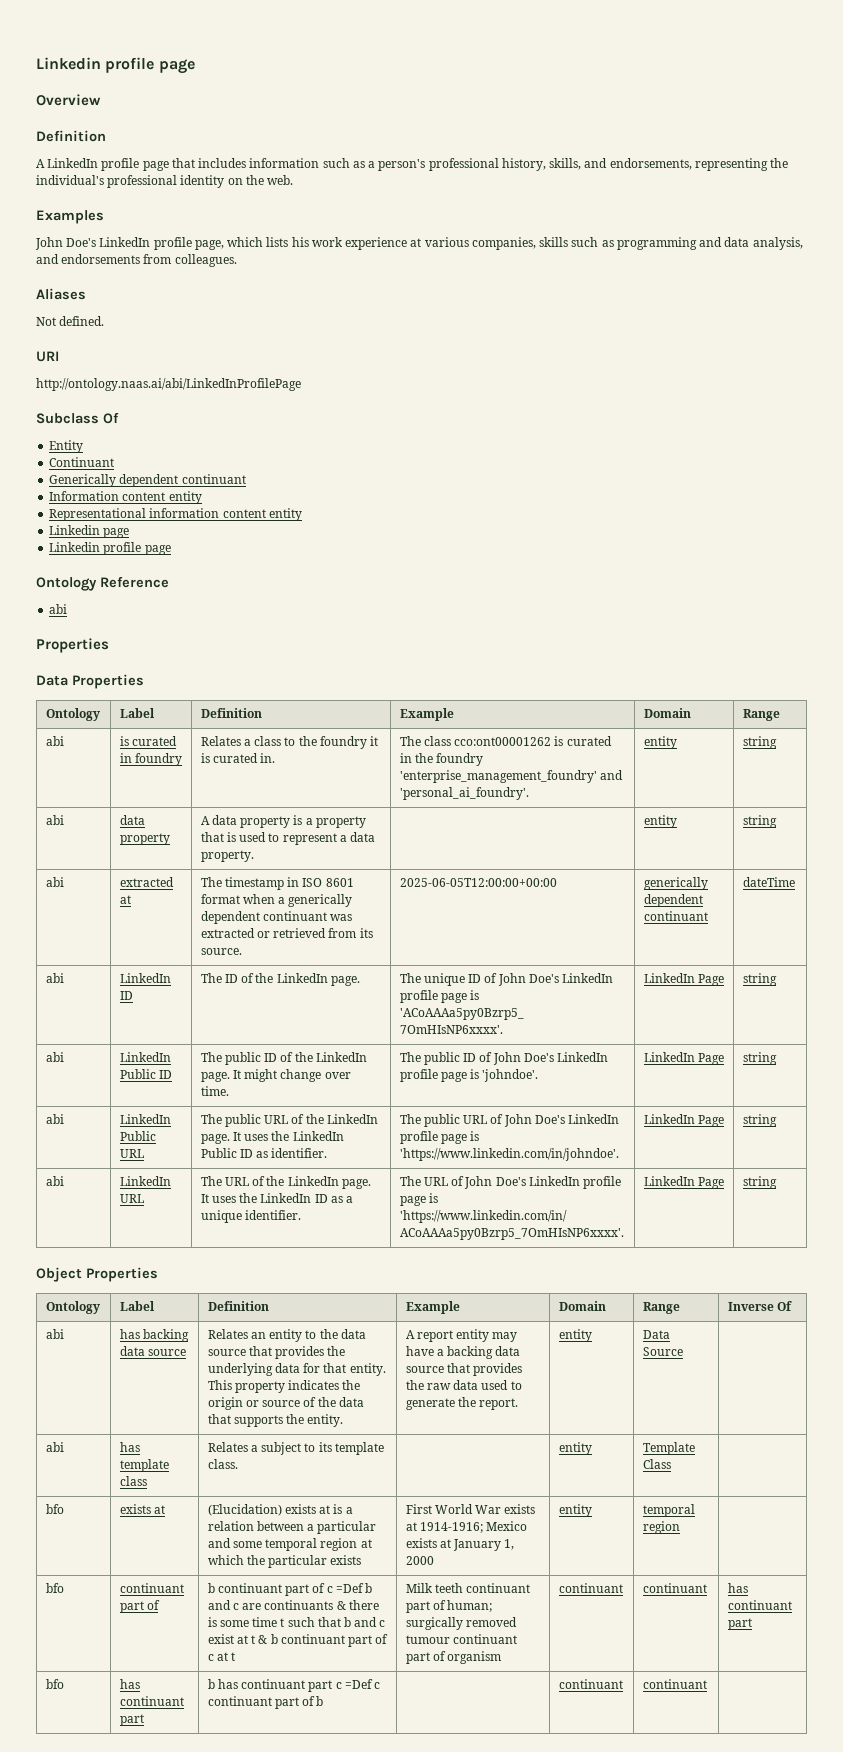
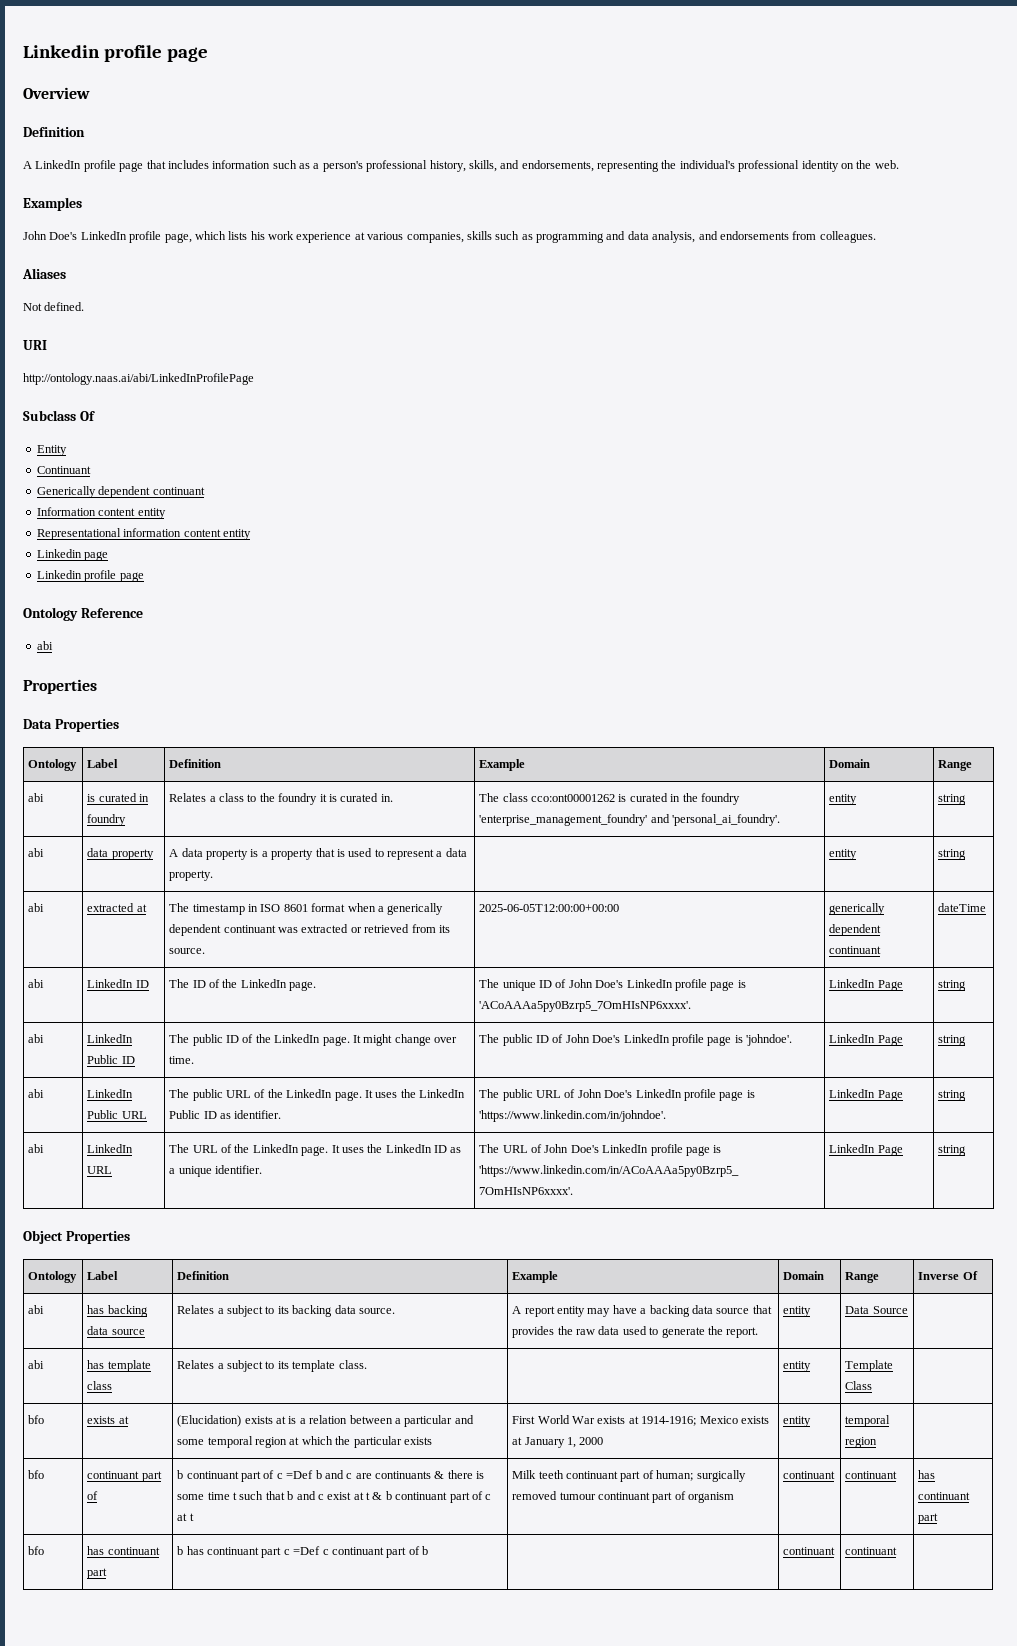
[250,1329,366,1342] [207,1346,346,1359] [207,1363,386,1376] [207,1380,361,1393] [207,1397,364,1410] [207,1414,344,1427] an entity to the data source that provides the underlying data for that entity. This property indicates the origin or source of the data that supports the entity. -> [217,1305,395,1317] a subject to its backing data source.

